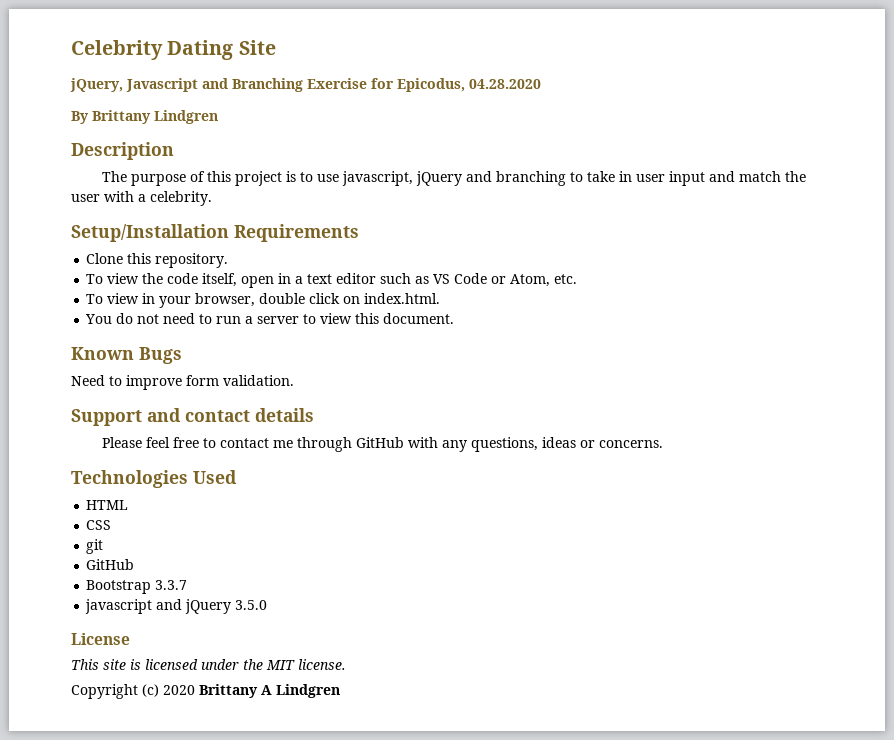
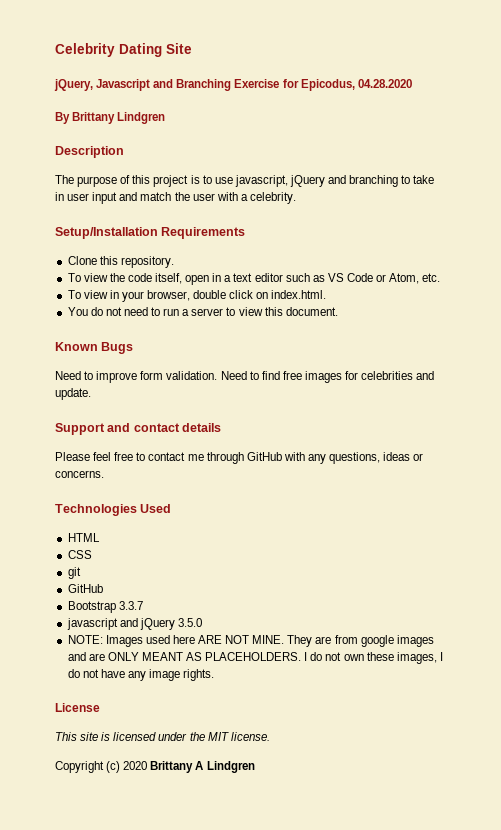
(294, 380) none -> [220,371,435,383] [55,388,91,400] Need to find free images for celebrities and update.
(268, 605) none -> [67,635,434,647] [67,652,443,664] [67,669,215,681] // NOTE: Images used here ARE NOT MINE. They are from google images and are ONLY MEANT AS PLACEHOLDERS. I do not own these images, I do not have any image rights.

